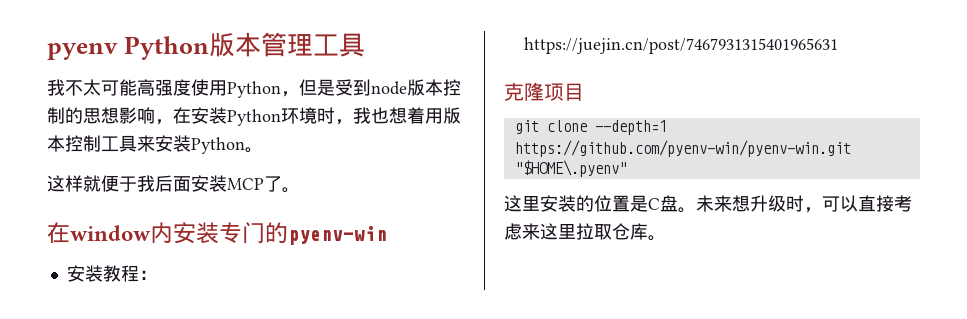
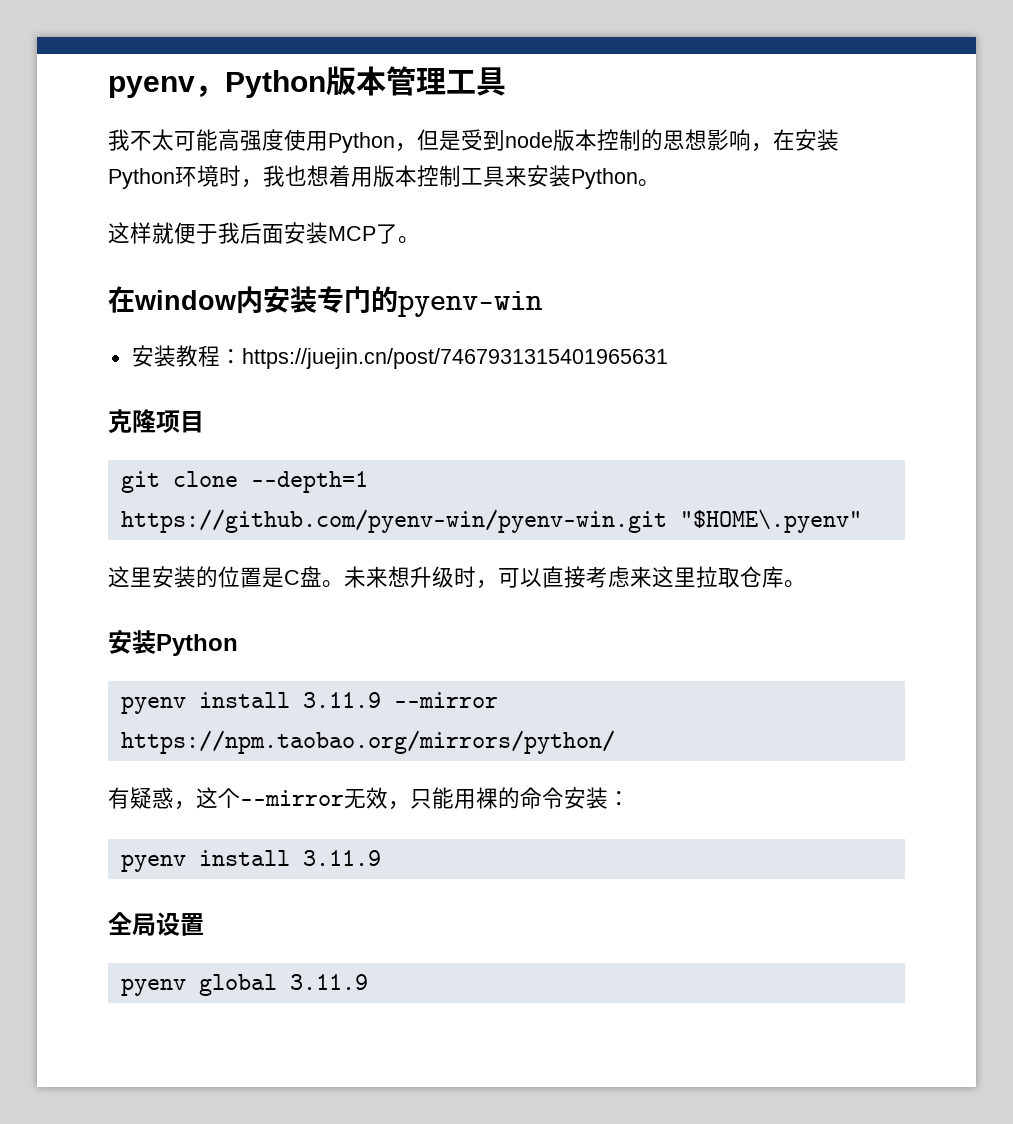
[47,43,118,60] pyenv -> [108,76,225,98] pyenv，
(666, 238) none -> [108,630,238,656] [120,692,498,714] [120,730,615,754] [108,787,630,810] [120,850,381,872] [108,912,204,936] [120,974,368,996] // 安装Python // pyenv install 3.11.9 --mirror https://npm.taobao.org/mirrors/python/ // 有疑惑，这个--mirror无效，只能用裸的命令安装： // pyenv install 3.11.9 // 全局设置 // pyenv global 3.11.9

